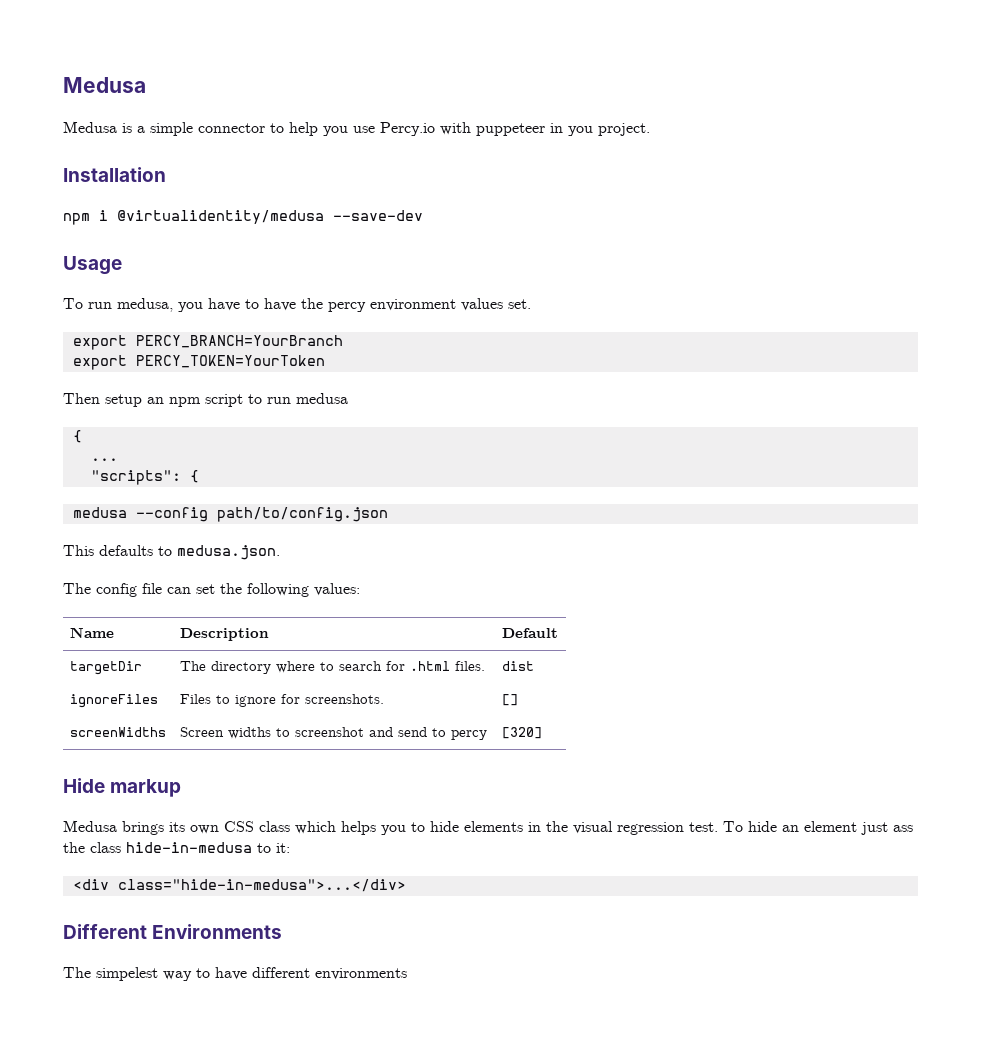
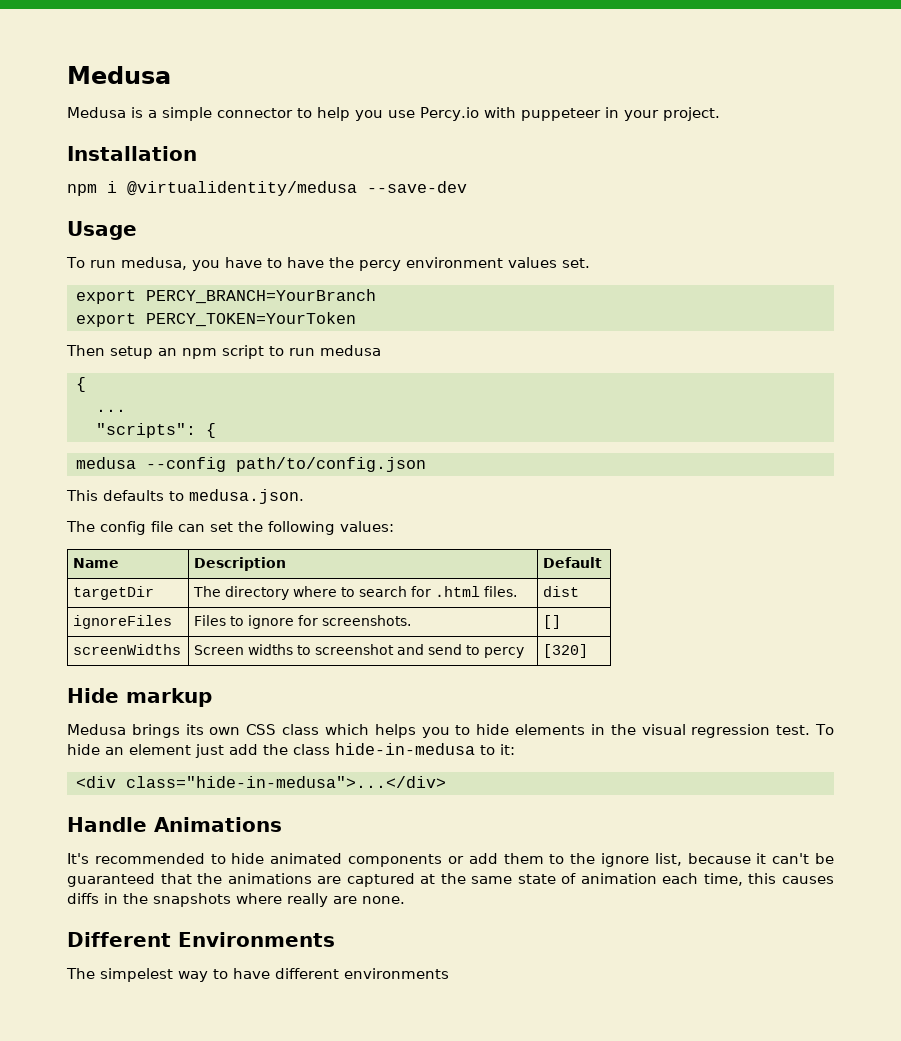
[568,126,593,136] you -> [623,110,659,121] your
[893,825,913,832] ass -> [229,744,258,755] add
(406, 885) none -> [67,817,282,832] [67,853,834,867] [67,873,834,887] [67,893,405,907] // Handle Animations // It's recommended to hide animated components or add them to the ignore list, because it can't be guaranteed that the animations are captured at the same state of animation each time, this causes diffs in the snapshots where really are none.

